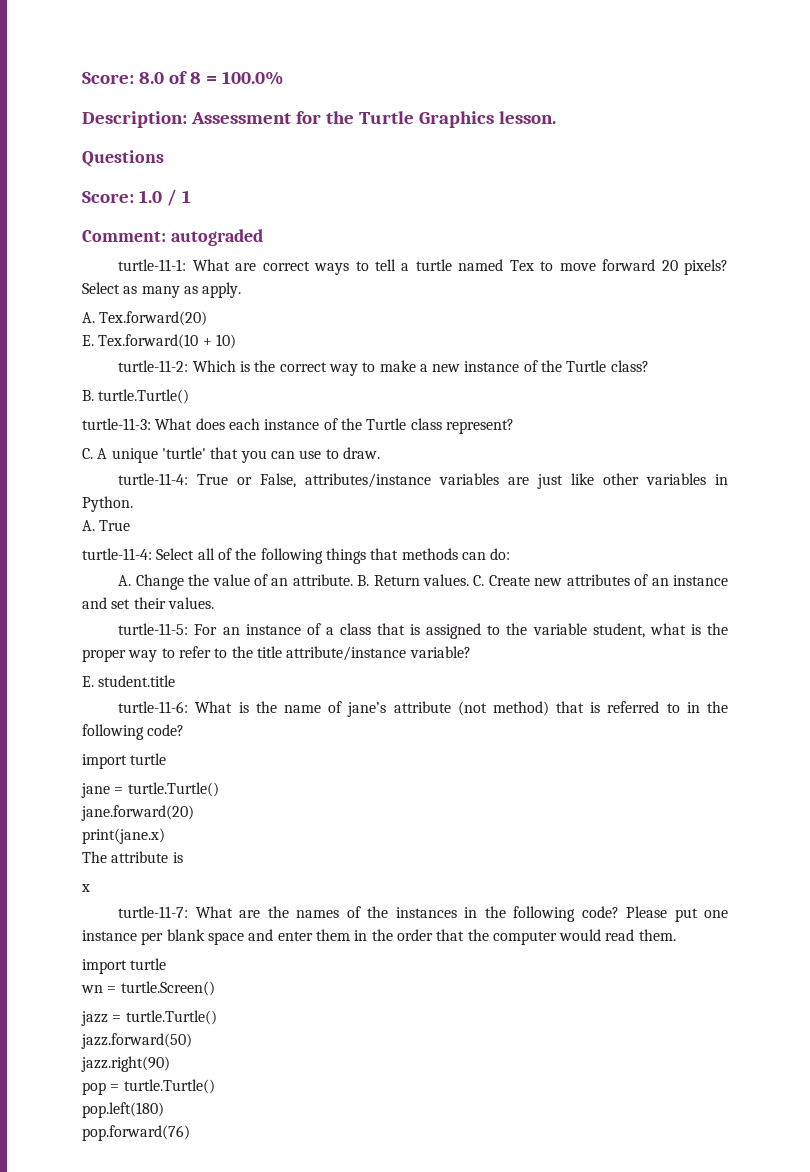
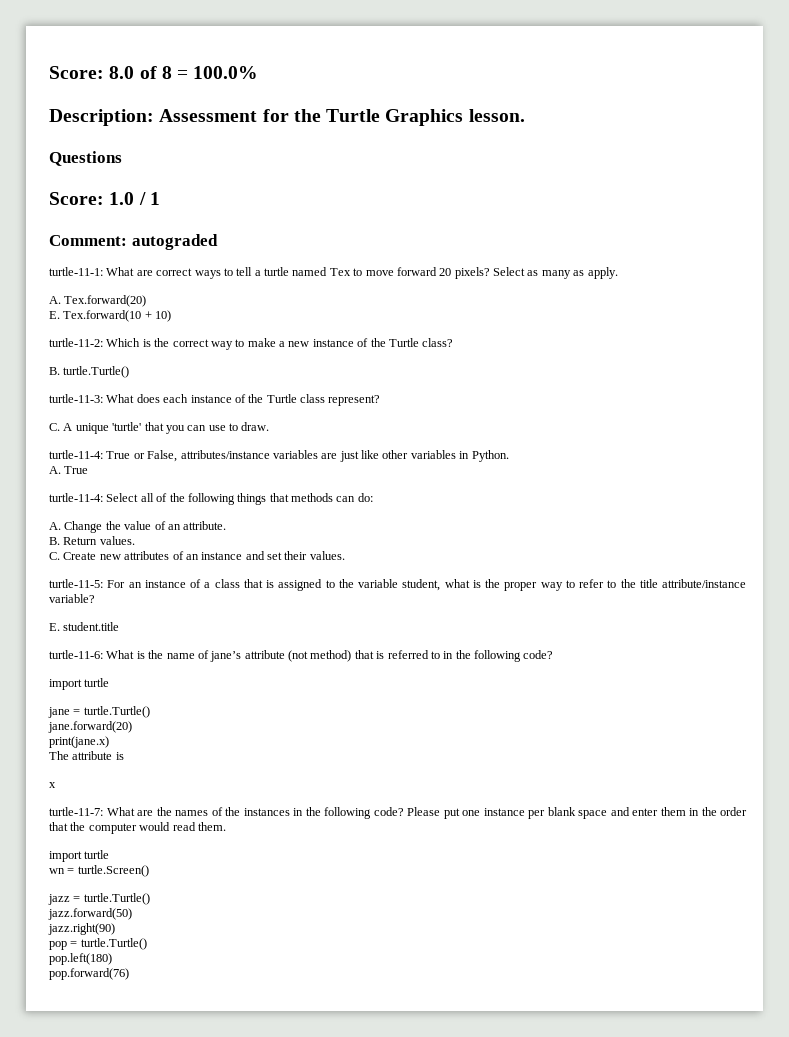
(353, 580) none -> (227, 525) //
(470, 580) none -> (135, 540) //

